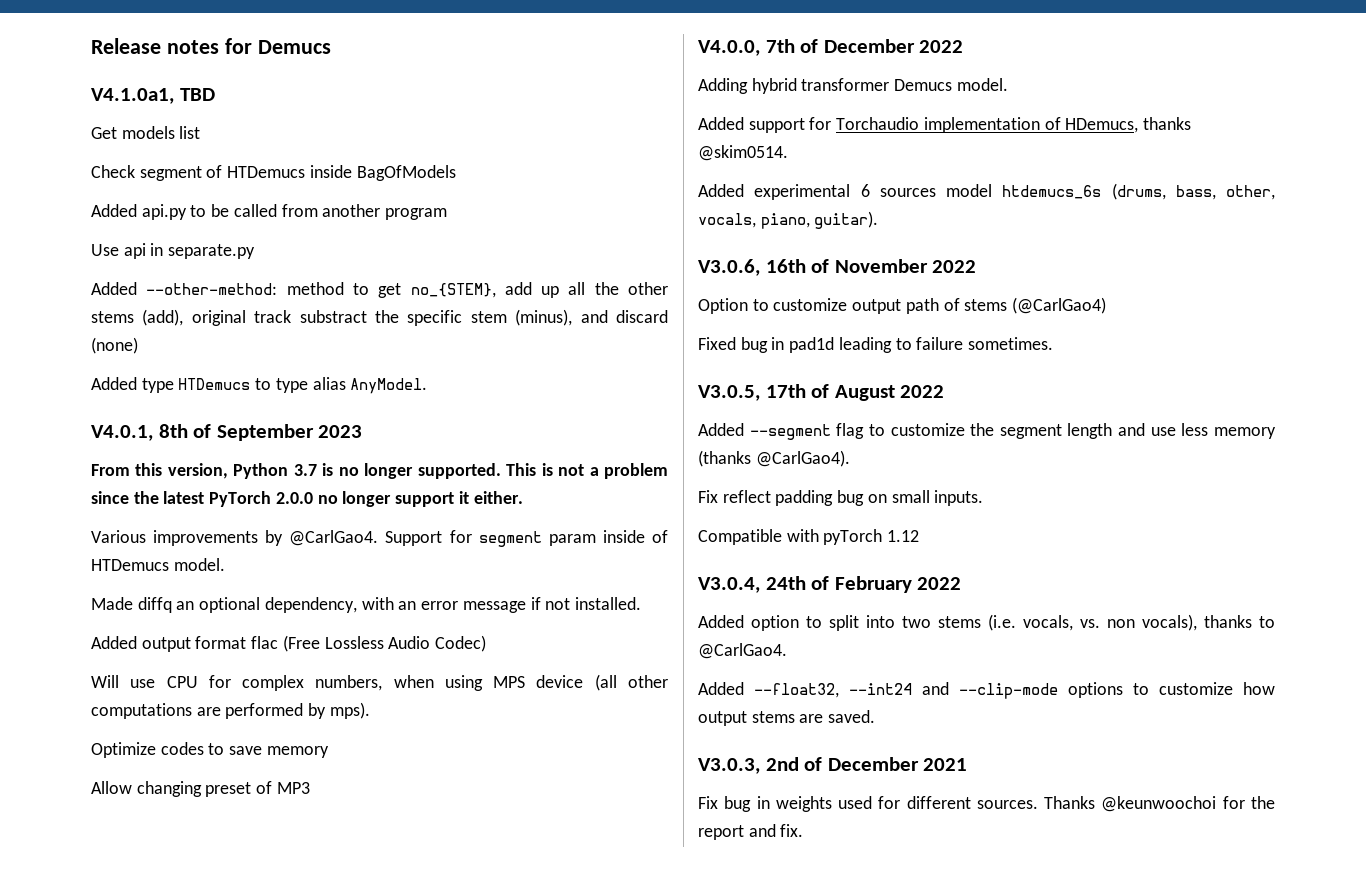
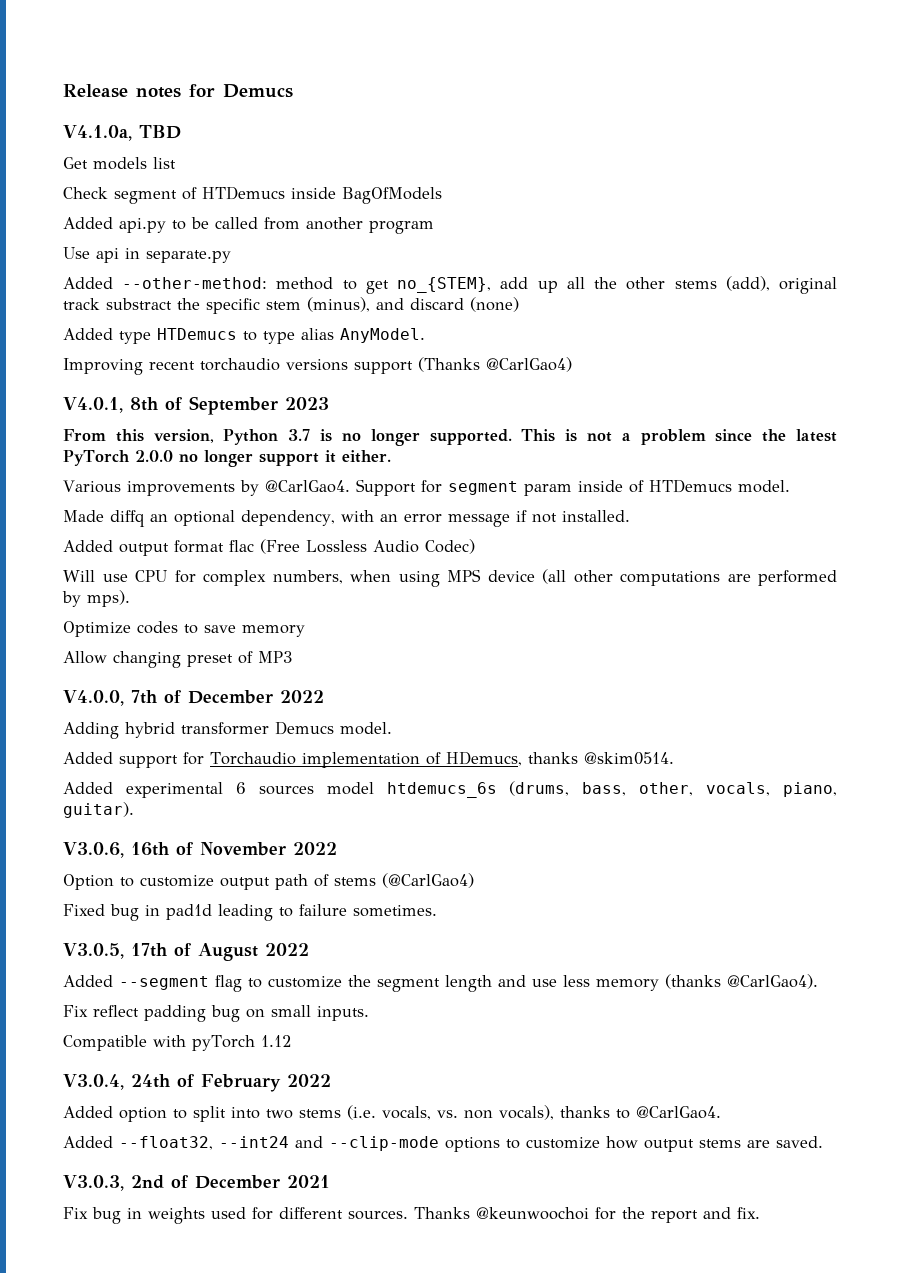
[91,88,174,104] V4.1.0a1, -> [63,125,132,141] V4.1.0a,
(428, 386) none -> [63,357,572,375] // Improving recent torchaudio versions support (Thanks @CarlGao4)

